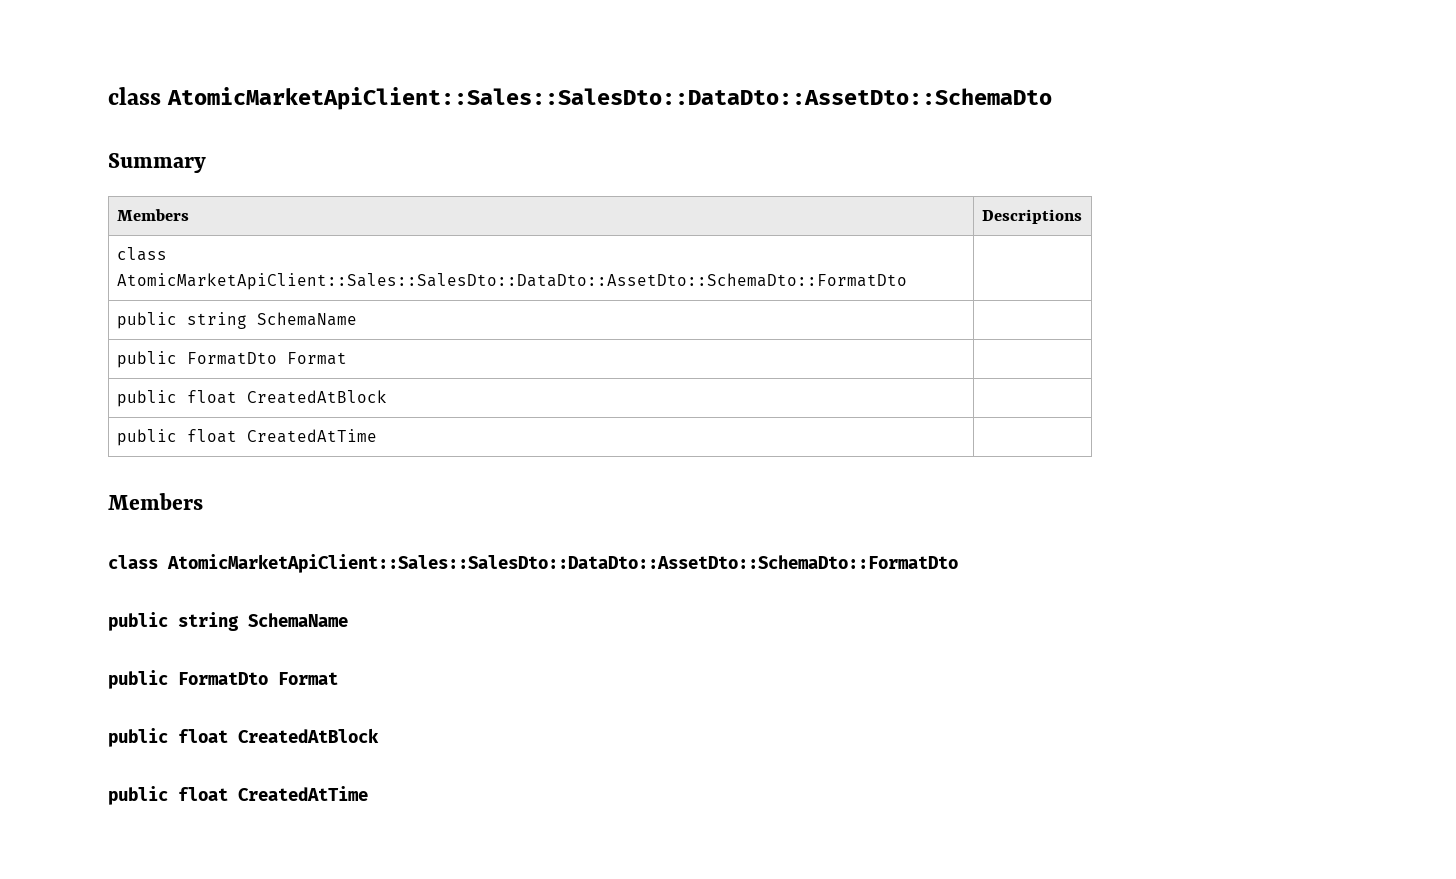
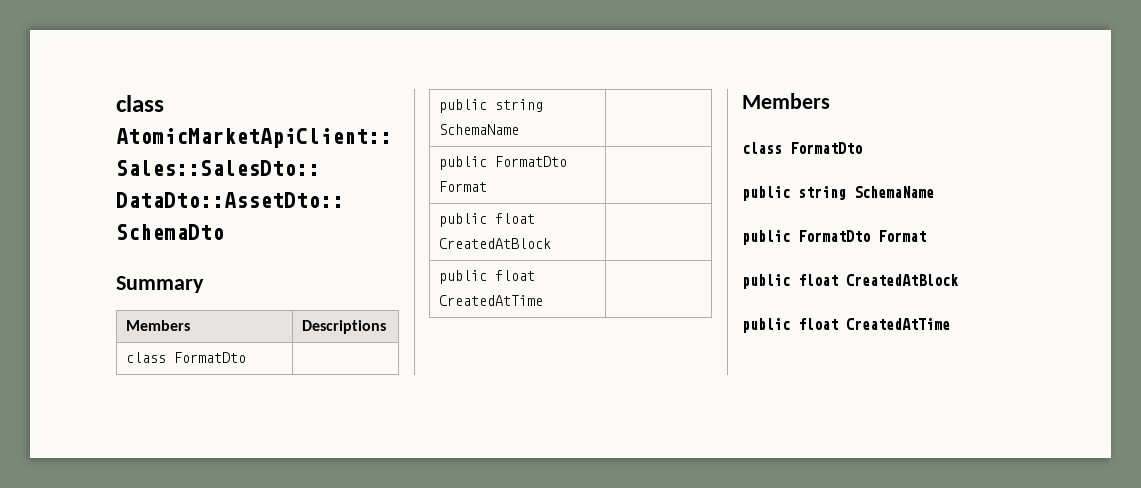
[116,273,907,290] AtomicMarketApiClient::Sales::SalesDto::DataDto::AssetDto::SchemaDto::FormatDto -> [174,352,247,363] FormatDto
[167,554,958,573] AtomicMarketApiClient::Sales::SalesDto::DataDto::AssetDto::SchemaDto::FormatDto -> [790,142,862,154] FormatDto

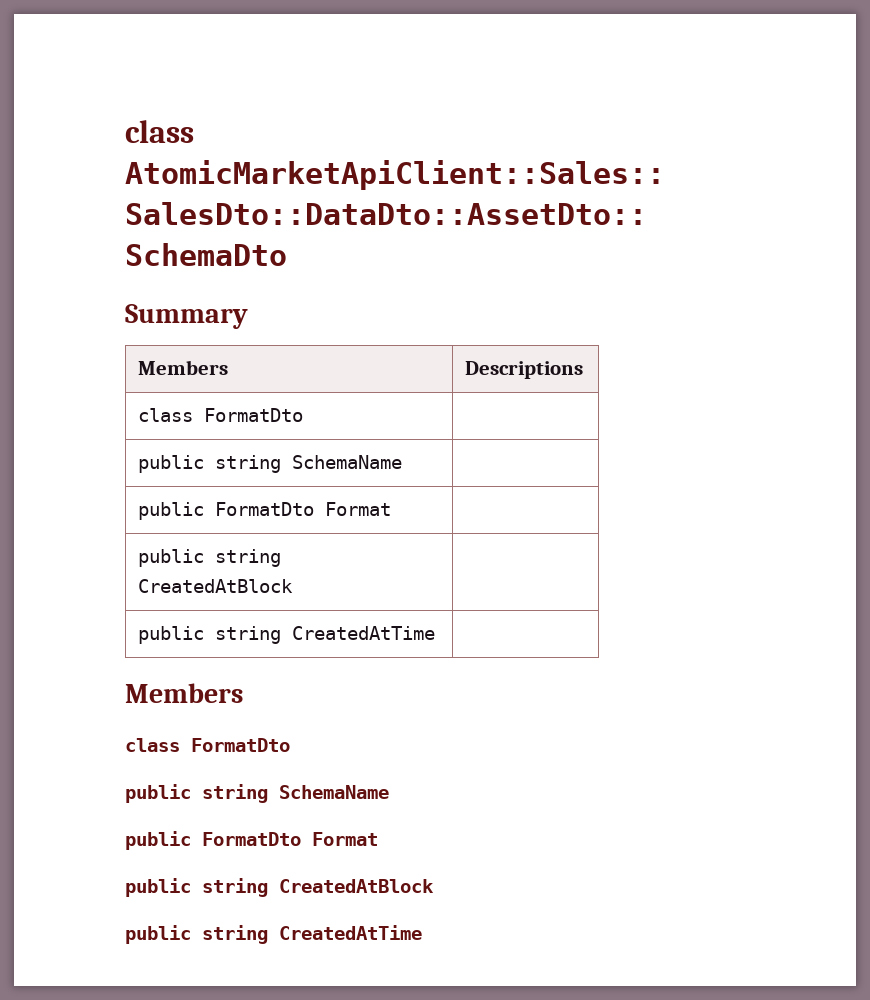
[495,213,536,224] float -> [215,549,282,567] string
[495,270,536,281] float -> [215,626,282,644] string
[798,274,838,286] float -> [202,878,268,897] string
[798,318,838,330] float -> [202,925,268,944] string

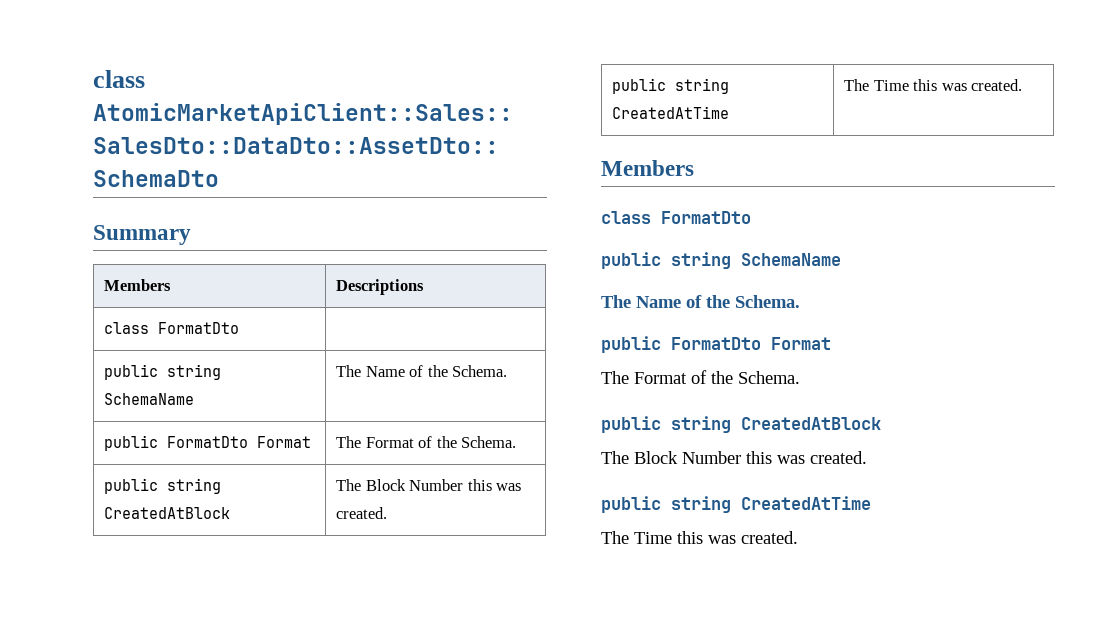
[138,502,392,520] [138,549,282,567] [138,579,294,593] [138,626,436,644] // public FormatDto Format | // public string CreatedAtBlock | // public string CreatedAtTime | -> [336,365,507,377] [104,435,312,451] [336,436,516,448] [104,478,222,494] [104,507,231,519] [336,479,521,491] [336,507,388,519] [612,78,730,94] [612,106,730,119] [844,79,1022,91] The Name of the Schema. // public FormatDto Format | The Format of the Schema. // public string CreatedAtBlock | The Block Number this was created. // public string CreatedAtTime | The Time this was created.
[125,831,378,850] [125,878,434,897] [125,925,422,944] public FormatDto Format // public string CreatedAtBlock // public string CreatedAtTime -> [601,295,800,308] [601,336,831,353] [601,370,800,384] [601,416,881,433] [601,451,867,464] [601,496,871,513] [601,531,798,544] The Name of the Schema. // public FormatDto Format // The Format of the Schema. // public string CreatedAtBlock // The Block Number this was created. // public string CreatedAtTime // The Time this was created.

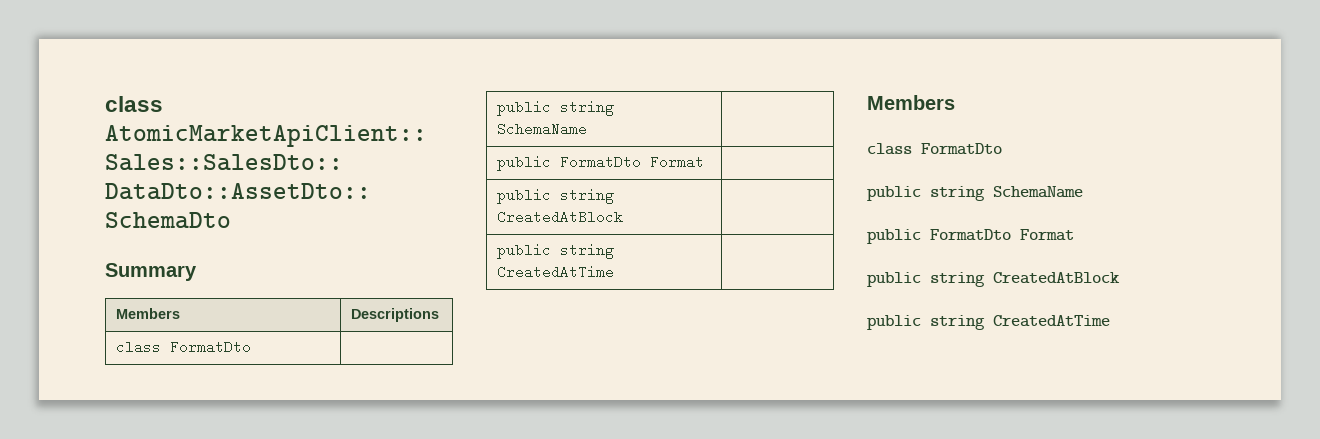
[336,365,507,377] [104,435,312,451] [336,436,516,448] [104,478,222,494] [104,507,231,519] [336,479,521,491] [336,507,388,519] [612,78,730,94] [612,106,730,119] [844,79,1022,91] The Name of the Schema. // public FormatDto Format | The Format of the Schema. // public string CreatedAtBlock | The Block Number this was created. // public string CreatedAtTime | The Time this was created. -> [497,155,705,171] [497,188,615,204] [497,210,624,224] [497,243,615,259] [497,265,615,279] // public FormatDto Format | // public string CreatedAtBlock | // public string CreatedAtTime |
[601,295,800,308] [601,336,831,353] [601,370,800,384] [601,416,881,433] [601,451,867,464] [601,496,871,513] [601,531,798,544] The Name of the Schema. // public FormatDto Format // The Format of the Schema. // public string CreatedAtBlock // The Block Number this was created. // public string CreatedAtTime // The Time this was created. -> [867,229,1074,244] [867,272,1120,287] [867,315,1110,330] public FormatDto Format // public string CreatedAtBlock // public string CreatedAtTime

